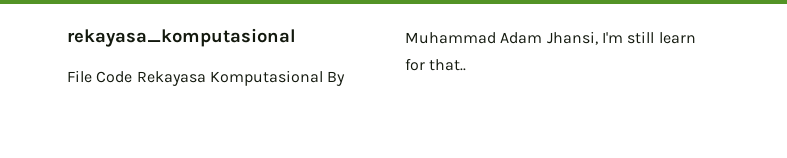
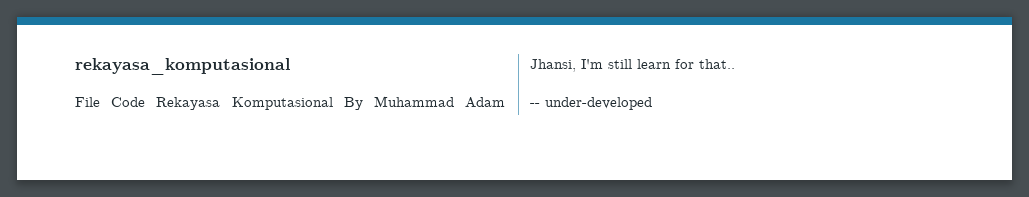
(467, 65) none -> [530,97,652,110] // -- under-developed

